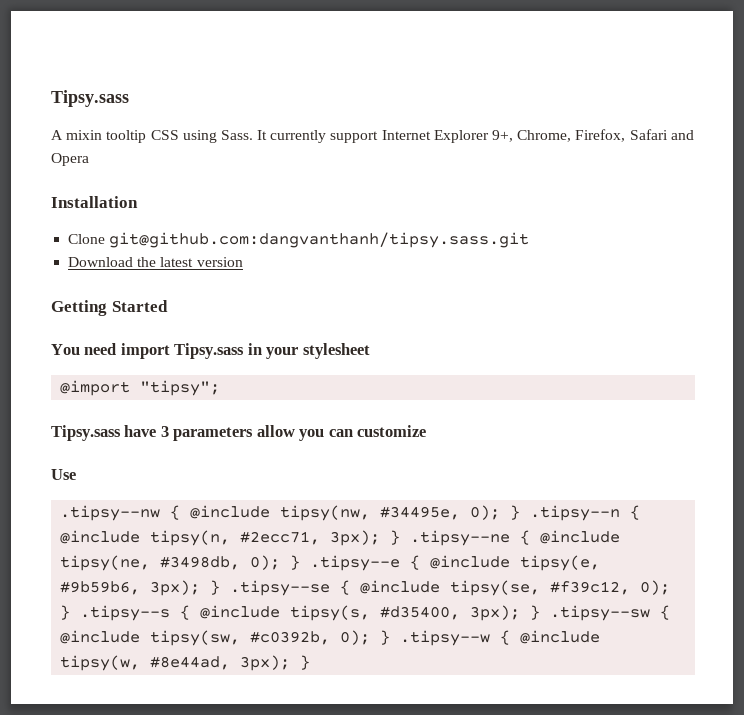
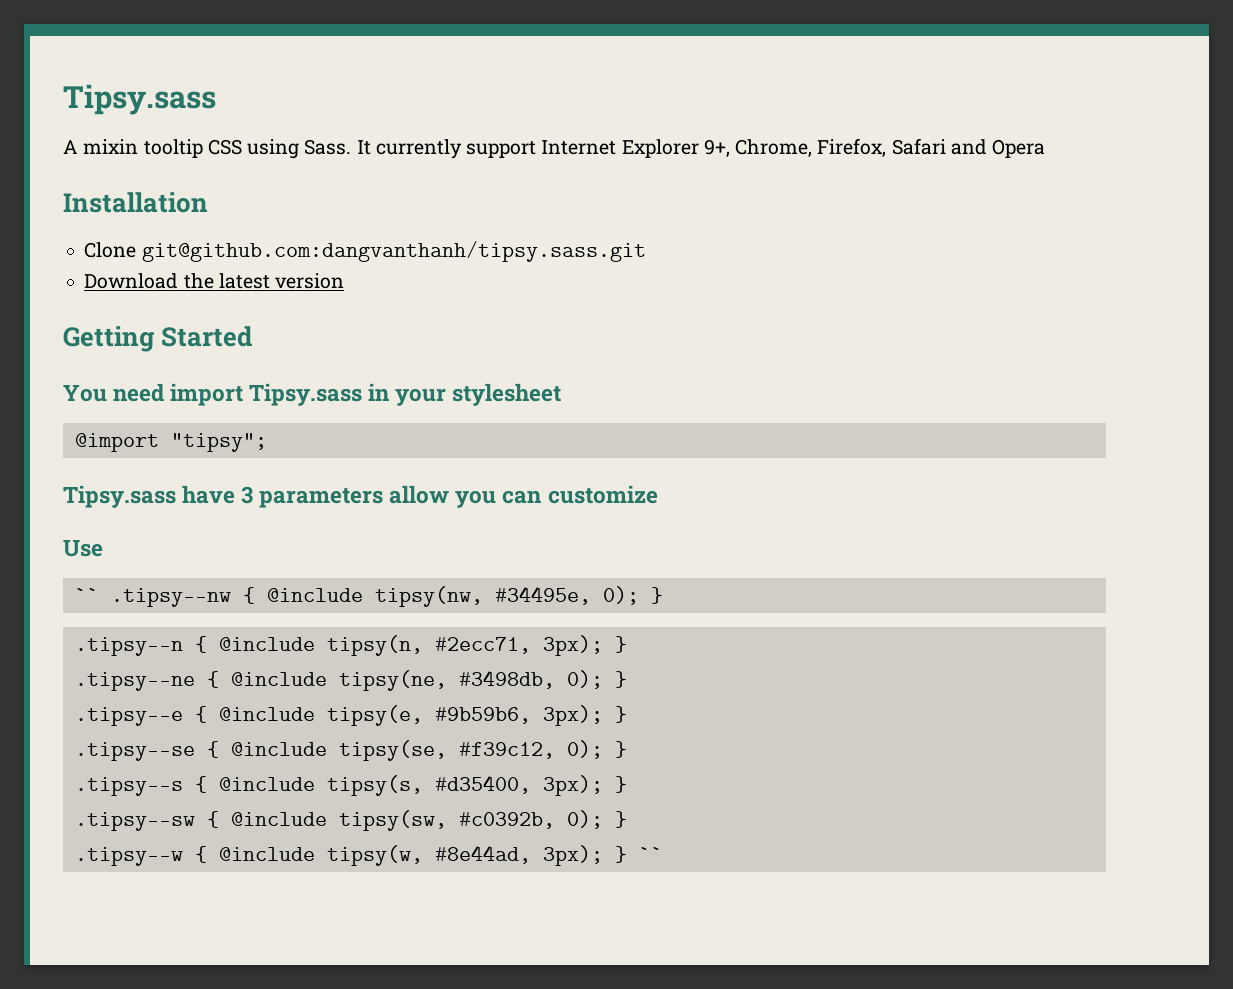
(76, 474) none -> [74,588,99,602] ``
(521, 512) none -> (663, 595) //
(401, 537) none -> (627, 644) //
(301, 562) none -> (627, 679) //
(221, 587) none -> (627, 714) //
(71, 612) none -> (627, 749) //
(541, 612) none -> (627, 784) //
(391, 637) none -> (627, 819) //
(311, 662) none -> [638,847,663,861] ``

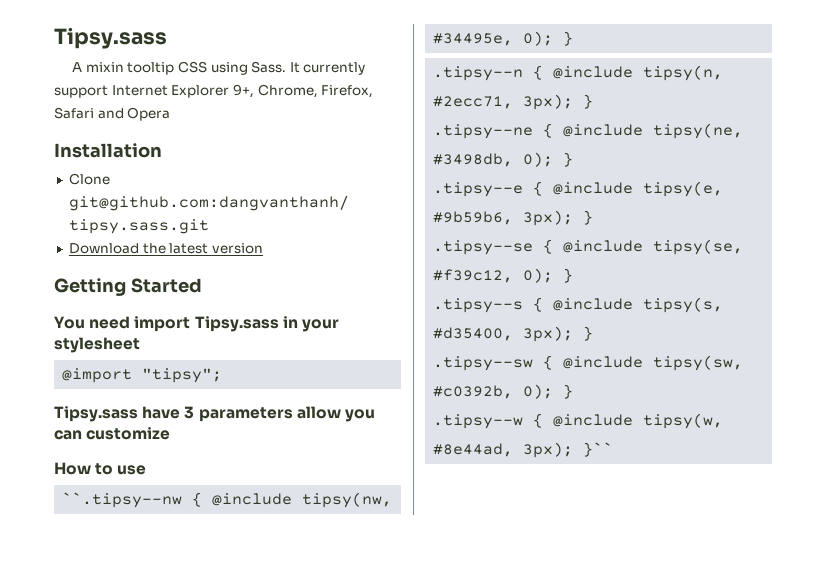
[63,540,103,557] [74,588,231,607] Use // `` .tipsy--nw -> [54,462,147,475] [62,492,183,508] How to use // ``.tipsy--nw
[614,846,663,863] } `` -> [583,442,614,457] }``

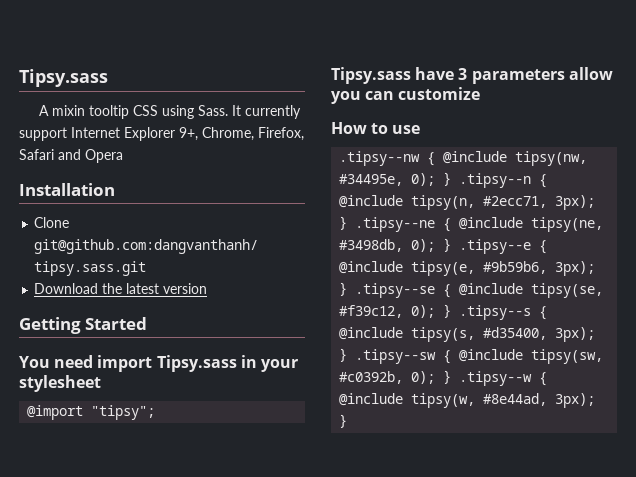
[62,492,183,508] ``.tipsy--nw -> [339,151,421,166] .tipsy--nw
(574, 38) // -> (452, 179) none
(594, 101) // -> (348, 223) none
(574, 159) // -> (452, 245) none
(594, 217) // -> (348, 289) none
(574, 275) // -> (452, 311) none
(594, 333) // -> (348, 355) none
(574, 391) // -> (452, 377) none
[583,442,614,457] }`` -> [339,414,348,428] }

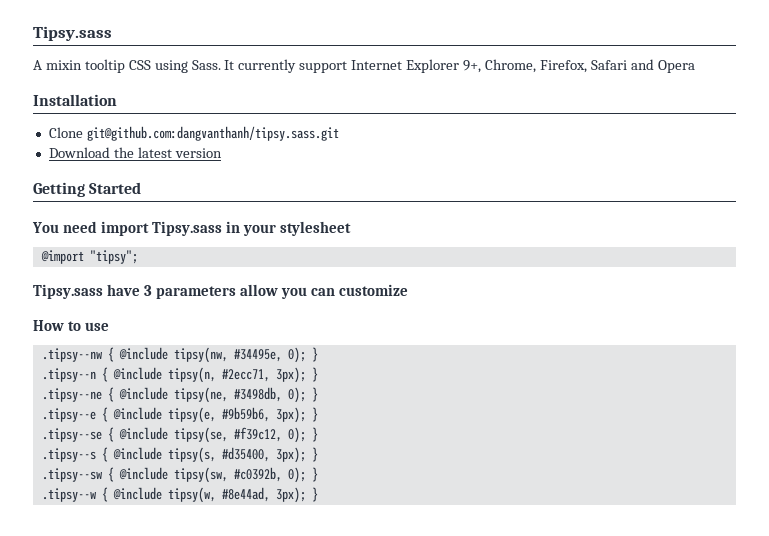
(452, 179) none -> (318, 354) //
(348, 223) none -> (318, 374) //
(452, 245) none -> (318, 394) //
(348, 289) none -> (318, 414) //
(452, 311) none -> (318, 434) //
(348, 355) none -> (318, 454) //
(452, 377) none -> (318, 474) //

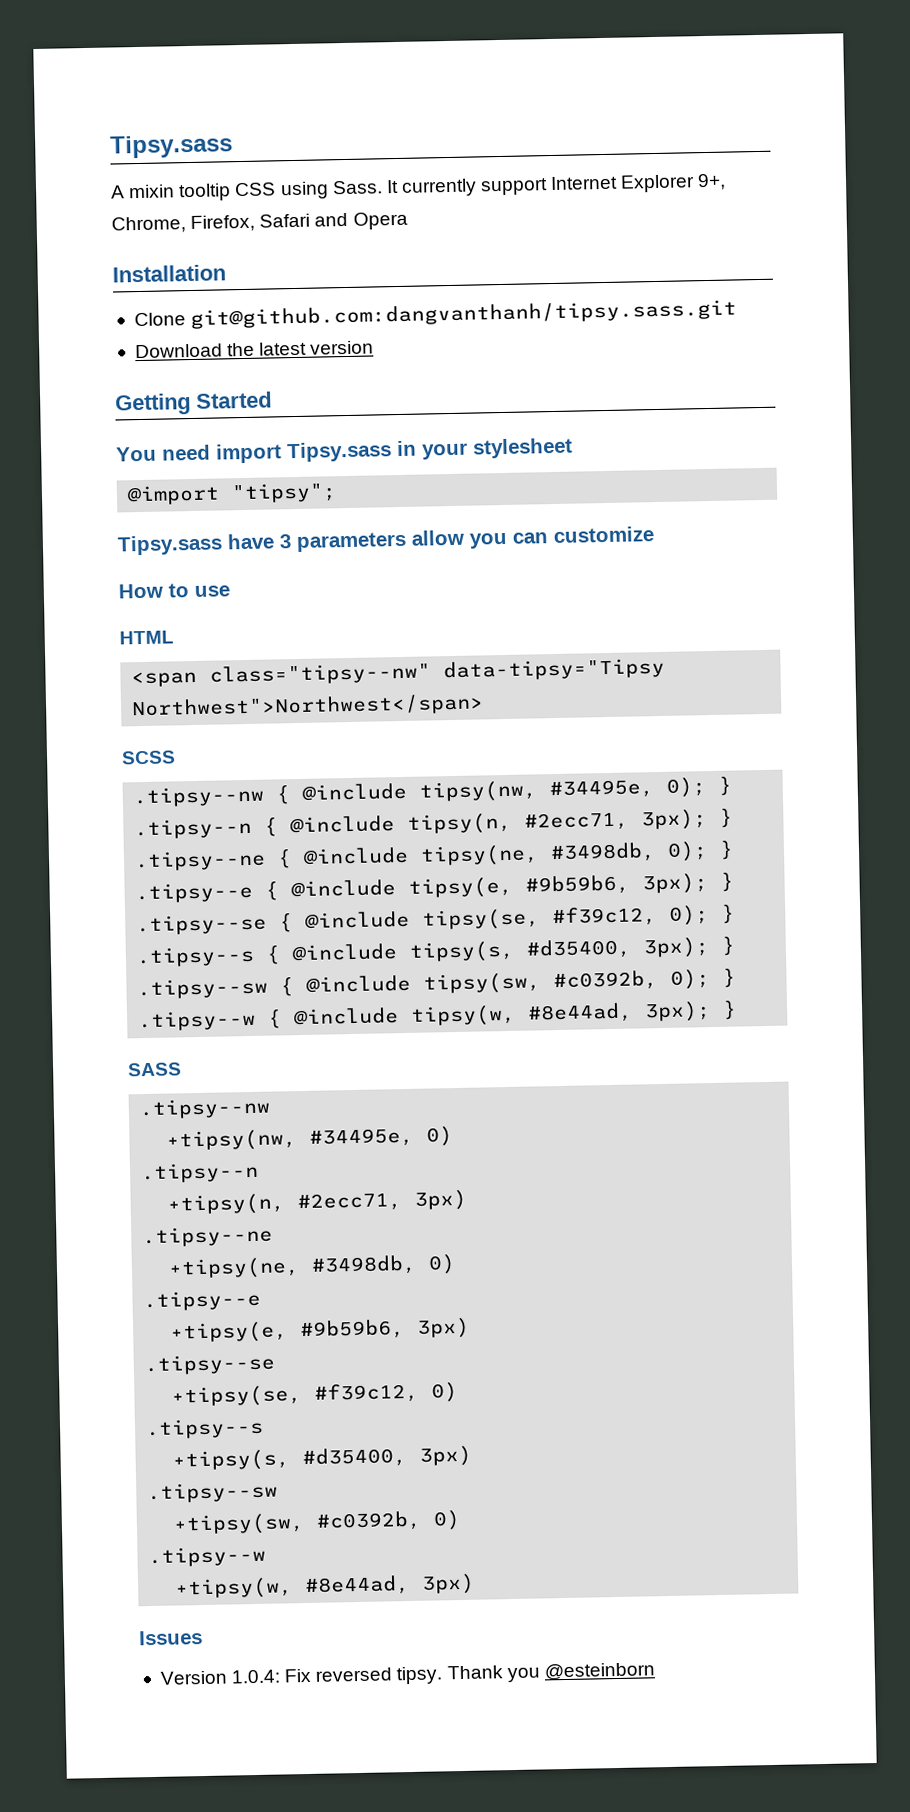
(110, 326) none -> [119,630,174,645] [131,657,666,688] [131,693,485,720] [121,750,176,765] // HTML // <span class="tipsy--nw" data-tipsy="Tipsy Northwest">Northwest</span> // SCSS
(318, 494) none -> [127,1062,182,1077] [139,1097,272,1120] [166,1126,454,1152] [140,1161,260,1184] [167,1189,468,1216] [142,1225,274,1248] [168,1254,457,1280] [143,1289,262,1312] [170,1317,471,1344] [144,1353,277,1376] [171,1382,459,1408] [145,1417,265,1440] [172,1445,473,1472] [147,1481,279,1504] [173,1510,462,1536] [148,1545,267,1568] [174,1573,476,1600] [138,1630,203,1646] [159,1662,655,1685] // SASS // .tipsy--nw // +tipsy(nw, #34495e, 0) // .tipsy--n // +tipsy(n, #2ecc71, 3px) // .tipsy--ne // +tipsy(ne, #3498db, 0) // .tipsy--e // +tipsy(e, #9b59b6, 3px) // .tipsy--se // +tipsy(se, #f39c12, 0) // .tipsy--s // +tipsy(s, #d35400, 3px) // .tipsy--sw // +tipsy(sw, #c0392b, 0) // .tipsy--w // +tipsy(w, #8e44ad, 3px) // Issues // Version 1.0.4: Fix reversed tipsy. Thank you @esteinborn

